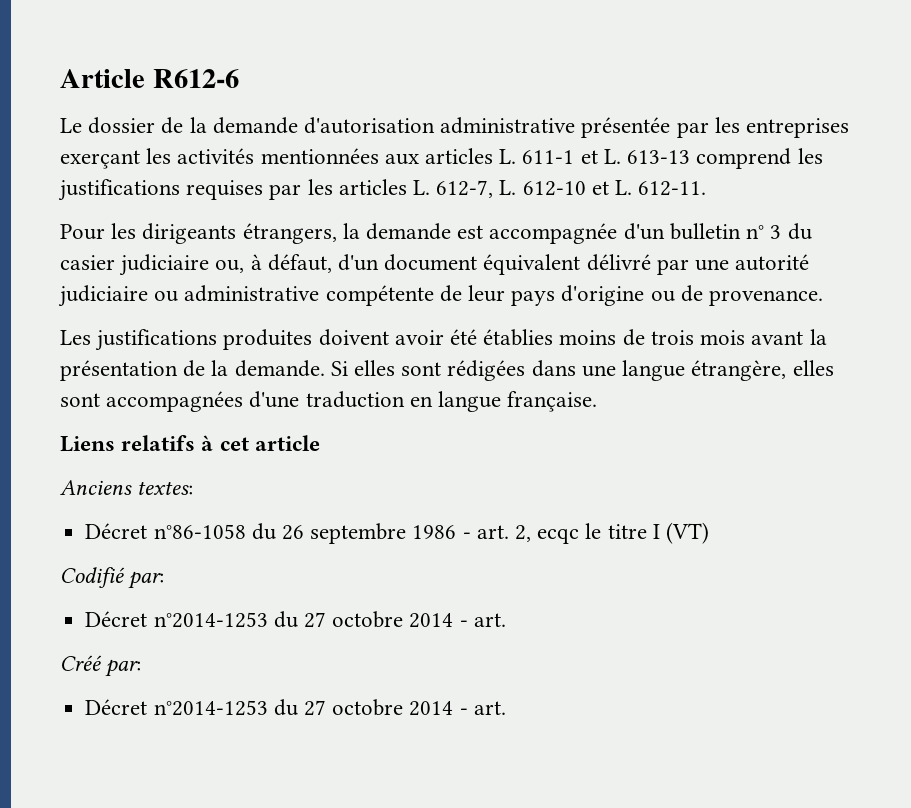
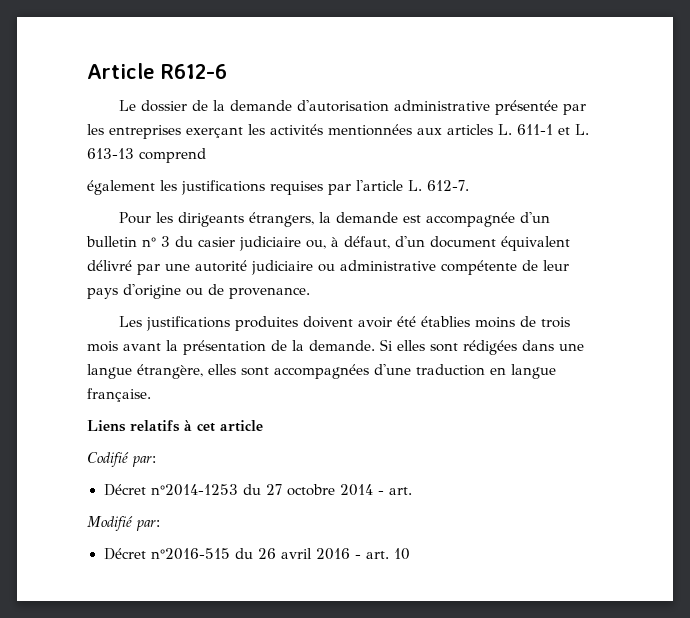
(792, 158) none -> [87,180,155,195] // également
[307,179,707,198] les articles L. 612-7, L. 612-10 et L. 612-11. -> [356,180,469,191] l'article L. 612-7.
[60,480,194,495] [85,522,710,544] // Anciens textes: // Décret n°86-1058 du 26 septembre 1986 - art. 2, ecqc le titre I (VT) -> (263, 426) none
[60,655,142,677] [85,699,506,716] Créé par: // Décret n°2014-1253 du 27 octobre 2014 - art. -> [87,516,160,531] [103,548,410,560] Modifié par: // Décret n°2016-515 du 26 avril 2016 - art. 10

